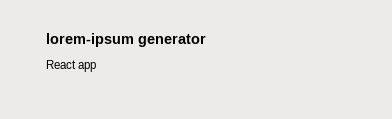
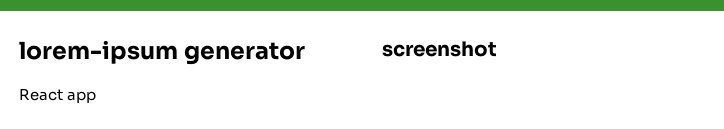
(97, 67) none -> [382,41,497,57] // screenshot

